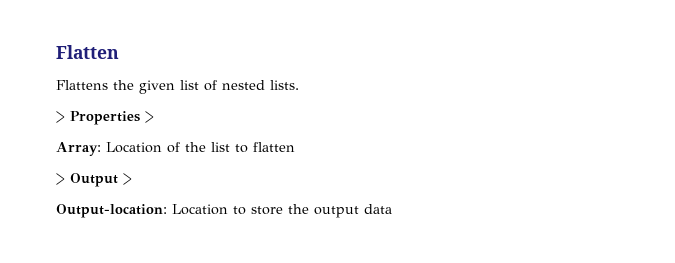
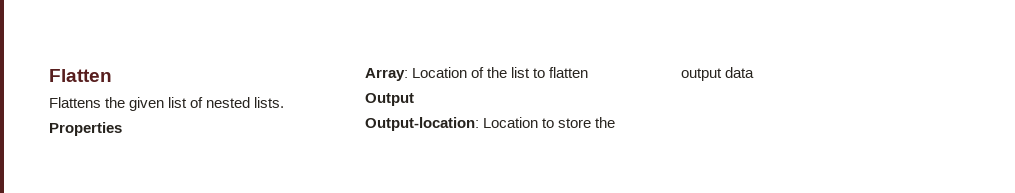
[56,111,65,123] > -> (285, 102) none
[145,111,154,123] > -> (122, 129) none
[56,173,65,185] > -> (589, 72) none
[123,173,132,185] > -> (414, 99) none

